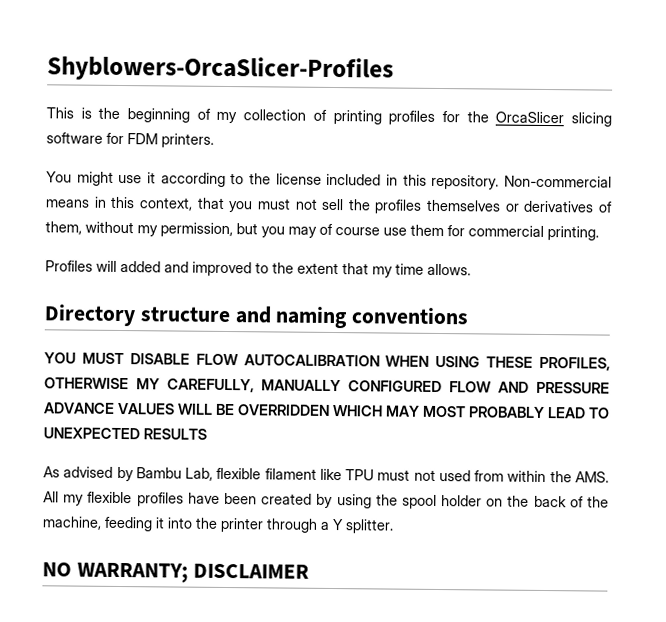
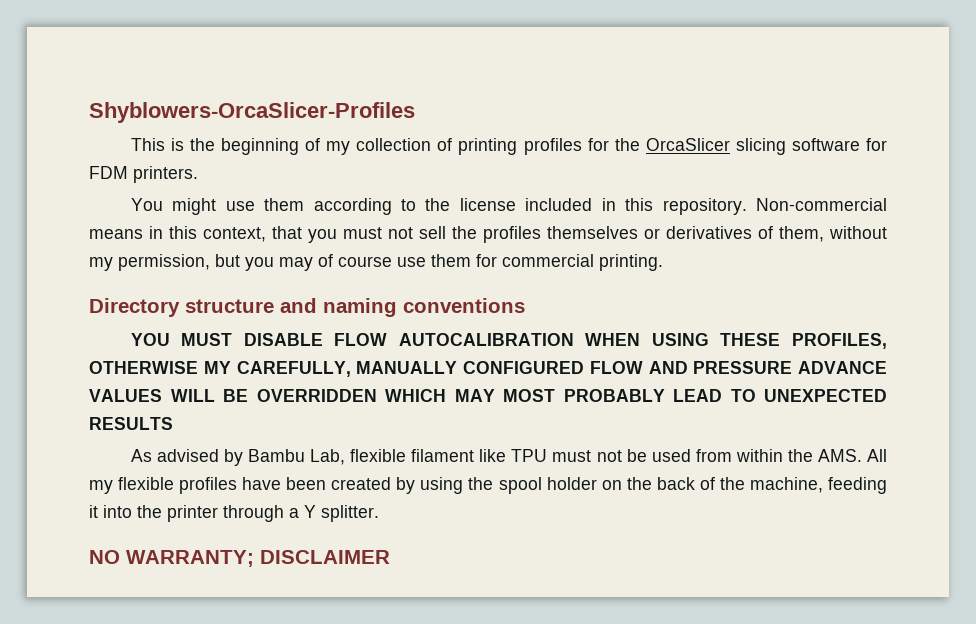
[147,172,156,184] it -> [264,198,305,211] them
[45,260,471,278] // Profiles will added and improved to the extent that my time allows. -> (663, 262) none
(436, 475) none -> [626,449,647,462] be

